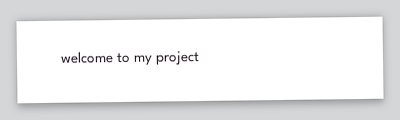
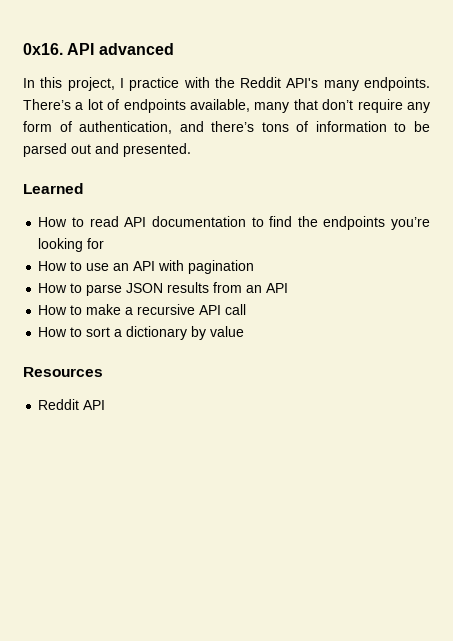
[60,51,201,66] welcome to my project -> [23,43,174,55] [23,77,431,91] [23,99,430,113] [23,121,430,134] [23,143,191,157] [23,183,83,194] [38,216,430,230] [38,238,105,252] [38,260,255,274] [38,282,289,296] [38,304,247,315] [38,326,245,340] [23,367,103,377] [38,399,106,410] 0x16. API advanced // In this project, I practice with the Reddit API's many endpoints. There’s a lot of endpoints available, many that don’t require any form of authentication, and there’s tons of information to be parsed out and presented. // Learned // How to read API documentation to find the endpoints you’re looking for // How to use an API with pagination // How to parse JSON results from an API // How to make a recursive API call // How to sort a dictionary by value // Resources // Reddit API

